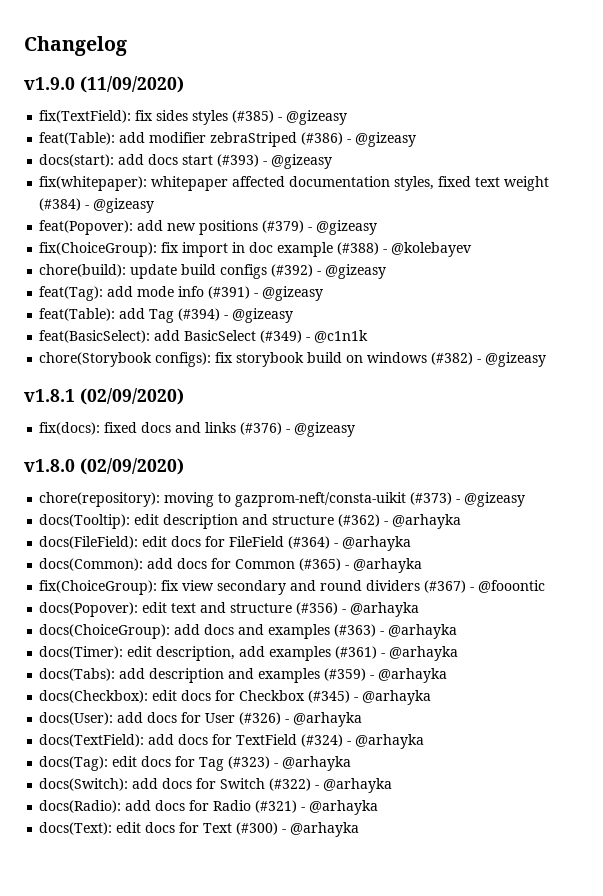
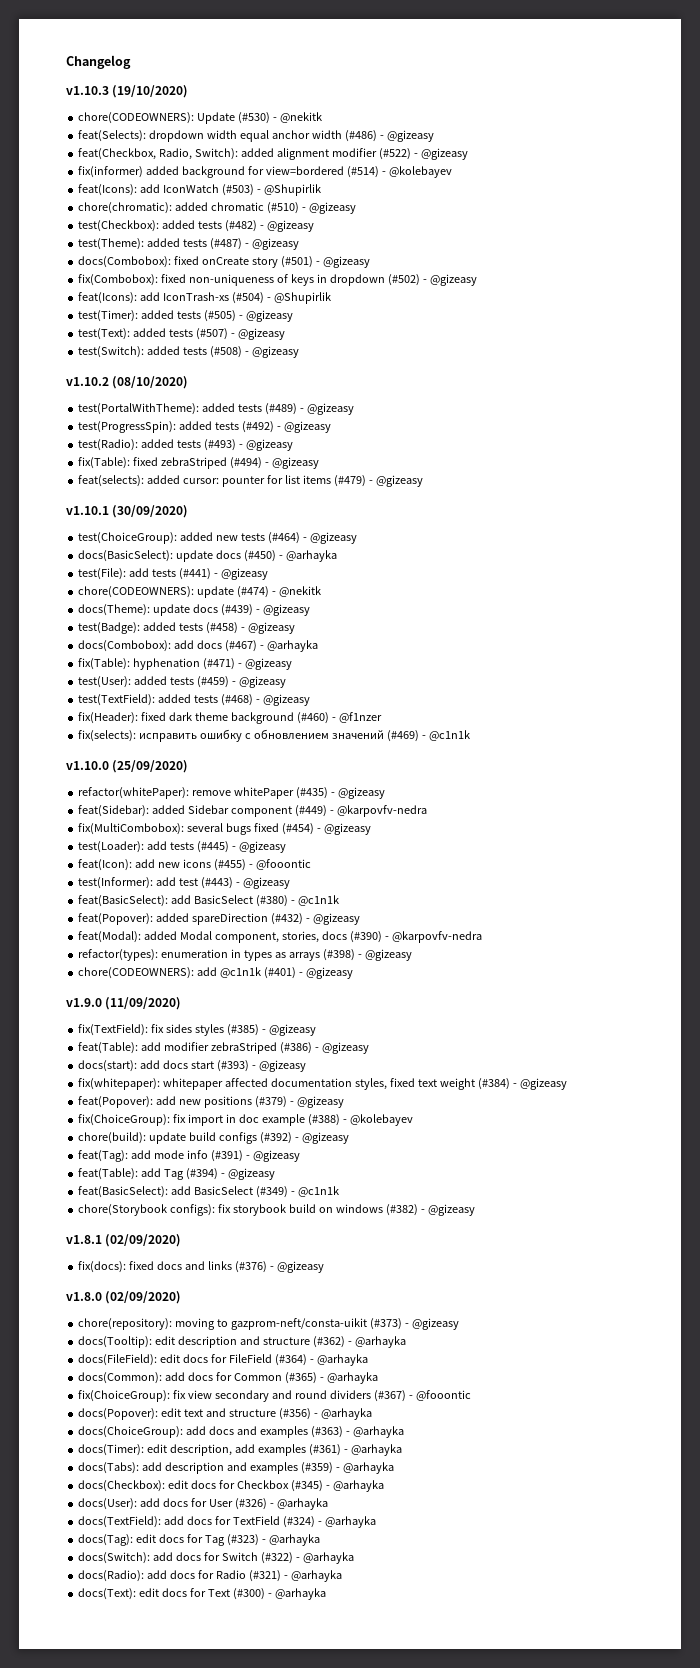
(127, 46) none -> [66,85,189,98] [78,112,322,124] [78,130,434,142] [78,148,468,160] [78,166,452,178] [78,184,321,196] [78,202,356,214] [78,220,314,232] [78,238,299,250] [78,256,370,268] [78,274,477,286] [78,292,331,304] [78,310,293,322] [78,328,285,340] [78,346,299,358] [66,376,189,389] [78,403,354,415] [78,421,331,433] [78,439,293,451] [78,457,319,469] [78,475,423,487] [66,505,189,518] [78,532,357,544] [78,550,337,562] [78,568,268,580] [78,586,321,598] [78,604,310,616] [78,622,295,634] [78,640,318,652] [78,658,292,670] [78,676,286,688] [78,694,310,706] [78,712,382,724] [78,729,470,742] [66,760,189,773] [78,787,385,799] [78,805,427,817] [78,823,371,835] [78,841,286,853] [78,859,311,871] [78,877,290,889] [78,895,339,907] [78,913,360,925] [78,931,482,943] [78,949,412,961] [78,967,353,979] // v1.10.3 (19/10/2020) // chore(CODEOWNERS): Update (#530) - @nekitk // feat(Selects): dropdown width equal anchor width (#486) - @gizeasy // feat(Checkbox, Radio, Switch): added alignment modifier (#522) - @gizeasy // fix(informer) added background for view=bordered (#514) - @kolebayev // feat(Icons): add IconWatch (#503) - @Shupirlik // chore(chromatic): added chromatic (#510) - @gizeasy // test(Checkbox): added tests (#482) - @gizeasy // test(Theme): added tests (#487) - @gizeasy // docs(Combobox): fixed onCreate story (#501) - @gizeasy // fix(Combobox): fixed non-uniqueness of keys in dropdown (#502) - @gizeasy // feat(Icons): add IconTrash-xs (#504) - @Shupirlik // test(Timer): added tests (#505) - @gizeasy // test(Text): added tests (#507) - @gizeasy // test(Switch): added tests (#508) - @gizeasy // v1.10.2 (08/10/2020) // test(PortalWithTheme): added tests (#489) - @gizeasy // test(ProgressSpin): added tests (#492) - @gizeasy // test(Radio): added tests (#493) - @gizeasy // fix(Table): fixed zebraStriped (#494) - @gizeasy // feat(selects): added cursor: pounter for list items (#479) - @gizeasy // v1.10.1 (30/09/2020) // test(ChoiceGroup): added new tests (#464) - @gizeasy // docs(BasicSelect): update docs (#450) - @arhayka // test(File): add tests (#441) - @gizeasy // chore(CODEOWNERS): update (#474) - @nekitk // docs(Theme): update docs (#439) - @gizeasy // test(Badge): added tests (#458) - @gizeasy // docs(Combobox): add docs (#467) - @arhayka // fix(Table): hyphenation (#471) - @gizeasy // test(User): added tests (#459) - @gizeasy // test(TextField): added tests (#468) - @gizeasy // fix(Header): fixed dark theme background (#460) - @f1nzer // fix(selects): исправить ошибку с обновлением значений (#469) - @c1n1k // v1.10.0 (25/09/2020) // refactor(whitePaper): remove whitePaper (#435) - @gizeasy // feat(Sidebar): added Sidebar component (#449) - @karpovfv-nedra // fix(MultiCombobox): several bugs fixed (#454) - @gizeasy // test(Loader): add tests (#445) - @gizeasy // feat(Icon): add new icons (#455) - @fooontic // test(Informer): add test (#443) - @gizeasy // feat(BasicSelect): add BasicSelect (#380) - @c1n1k // feat(Popover): added spareDirection (#432) - @gizeasy // feat(Modal): added Modal component, stories, docs (#390) - @karpovfv-nedra // refactor(types): enumeration in types as arrays (#398) - @gizeasy // chore(CODEOWNERS): add @c1n1k (#401) - @gizeasy

